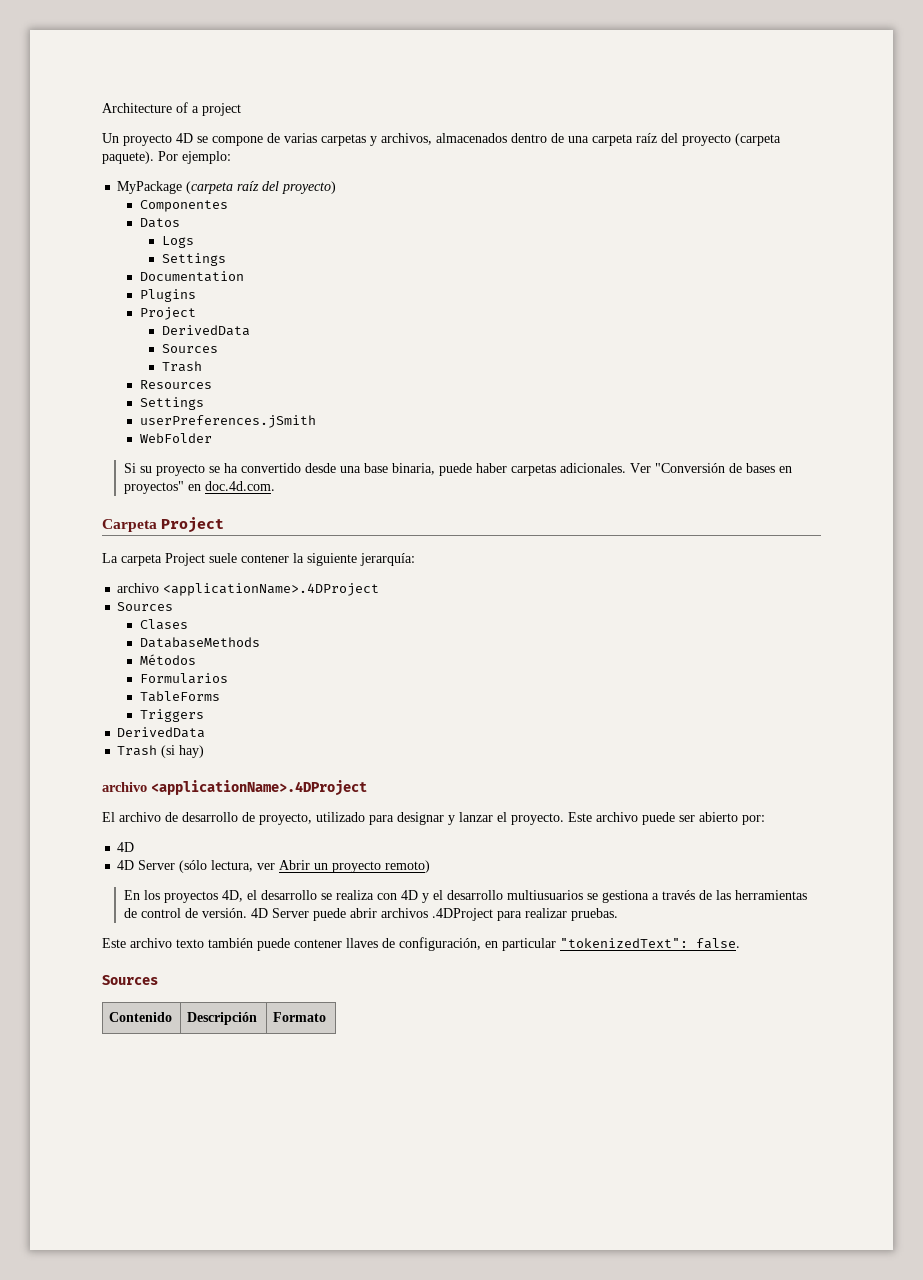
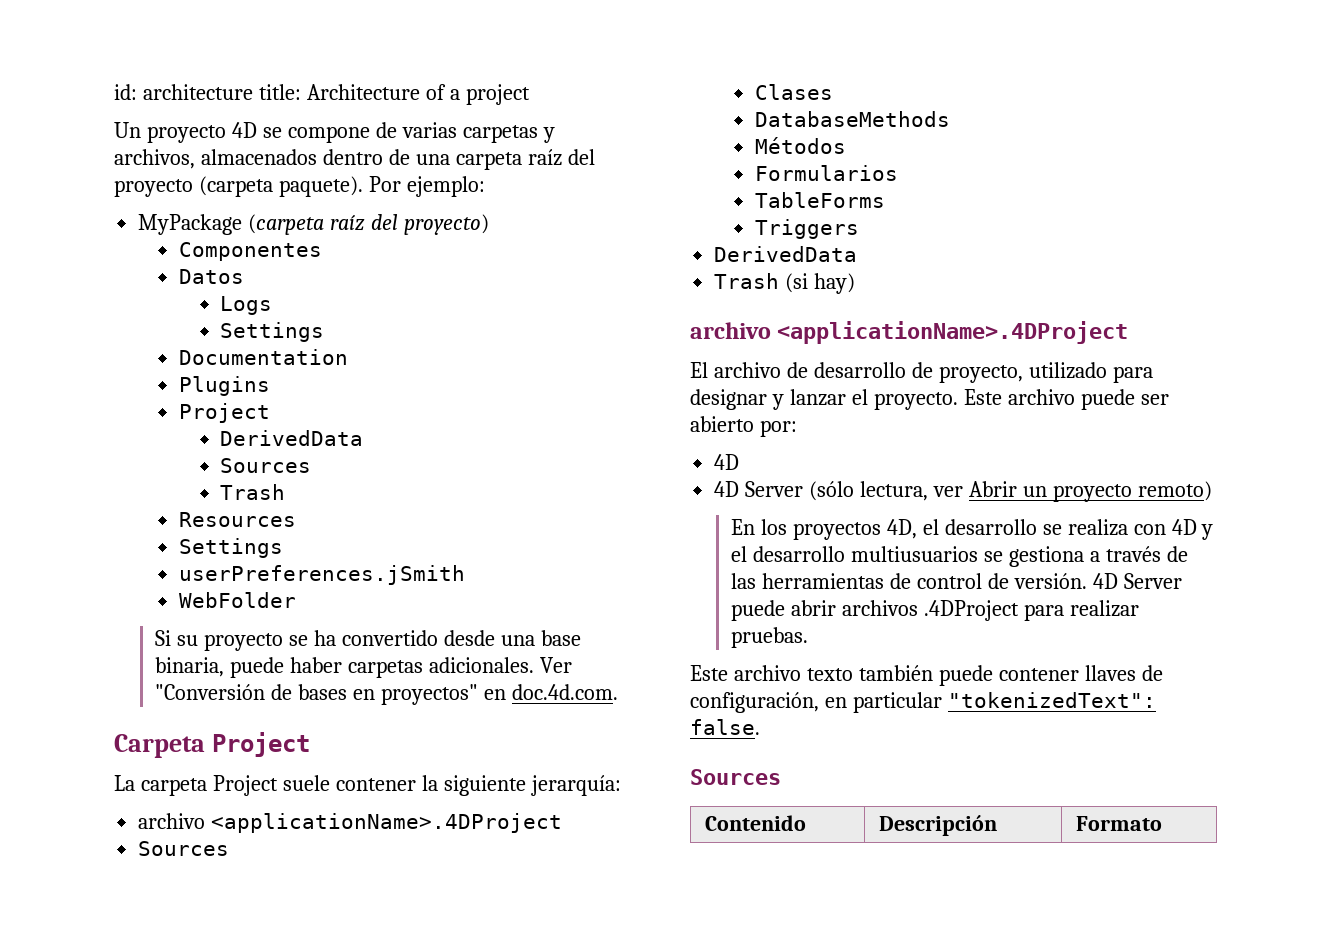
(102, 108) none -> [114,84,301,100] id: architecture title:

